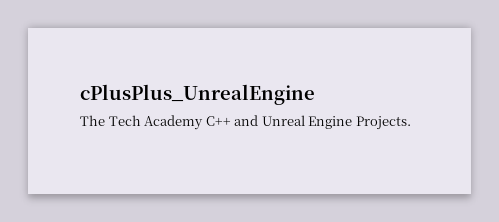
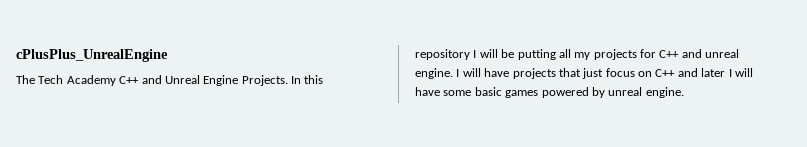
(411, 123) none -> [291,75,324,84] [415,49,740,60] [415,68,753,79] [415,87,684,98] In this repository I will be putting all my projects for C++ and unreal engine. I will have projects that just focus on C++ and later I will have some basic games powered by unreal engine.

